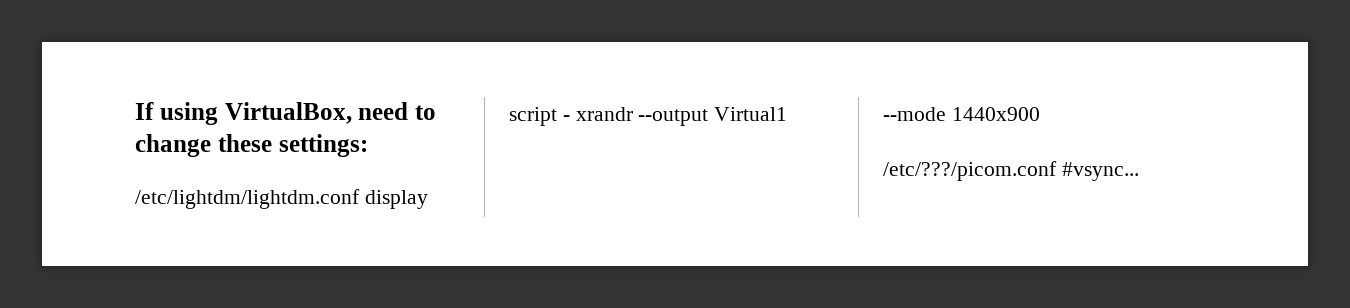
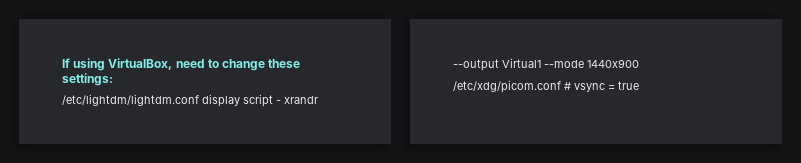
[883,161,1139,181] /etc/???/picom.conf #vsync... -> [453,80,639,93] /etc/xdg/picom.conf # vsync = true

